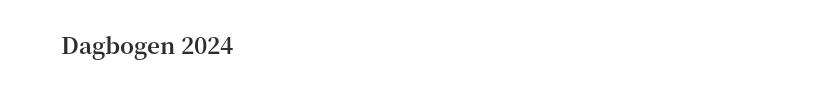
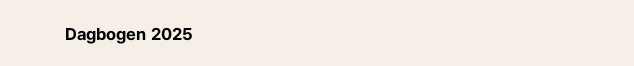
[181,37,234,54] 2024 -> [150,27,193,41] 2025

